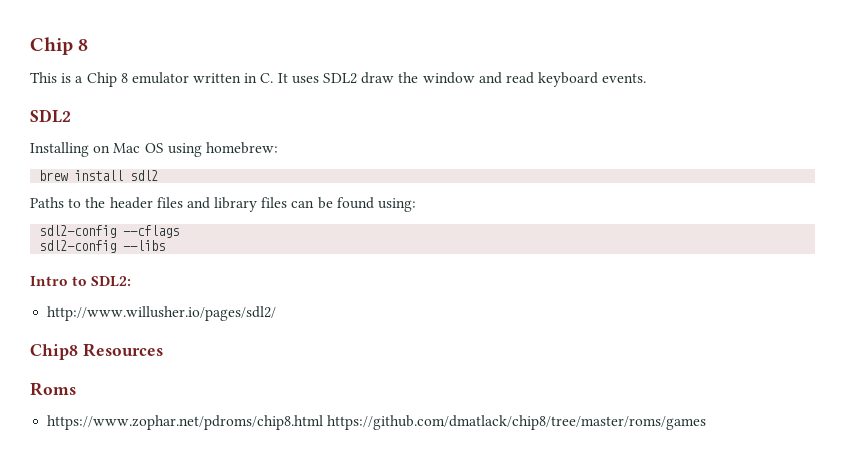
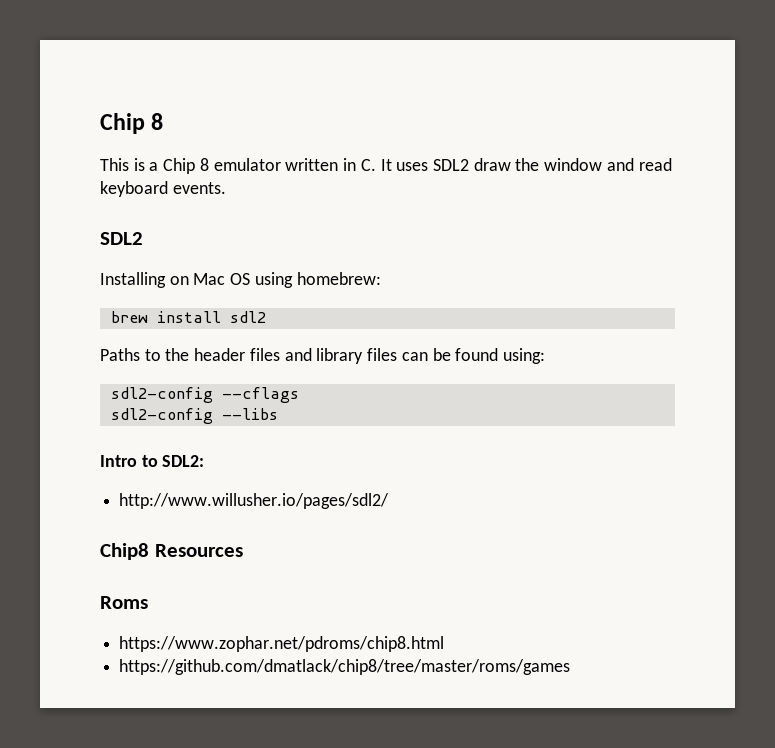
(324, 422) none -> (445, 644) //

